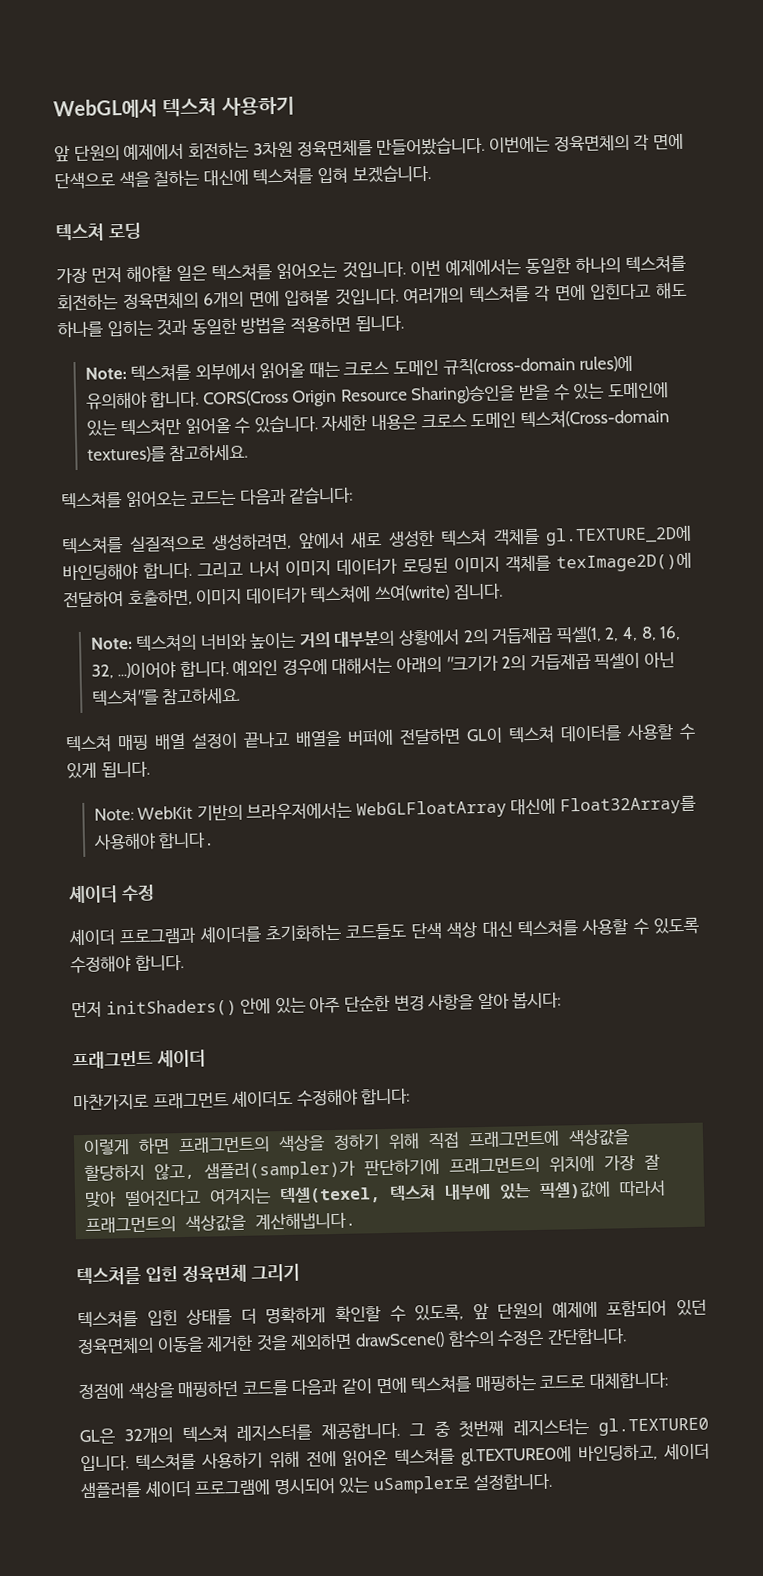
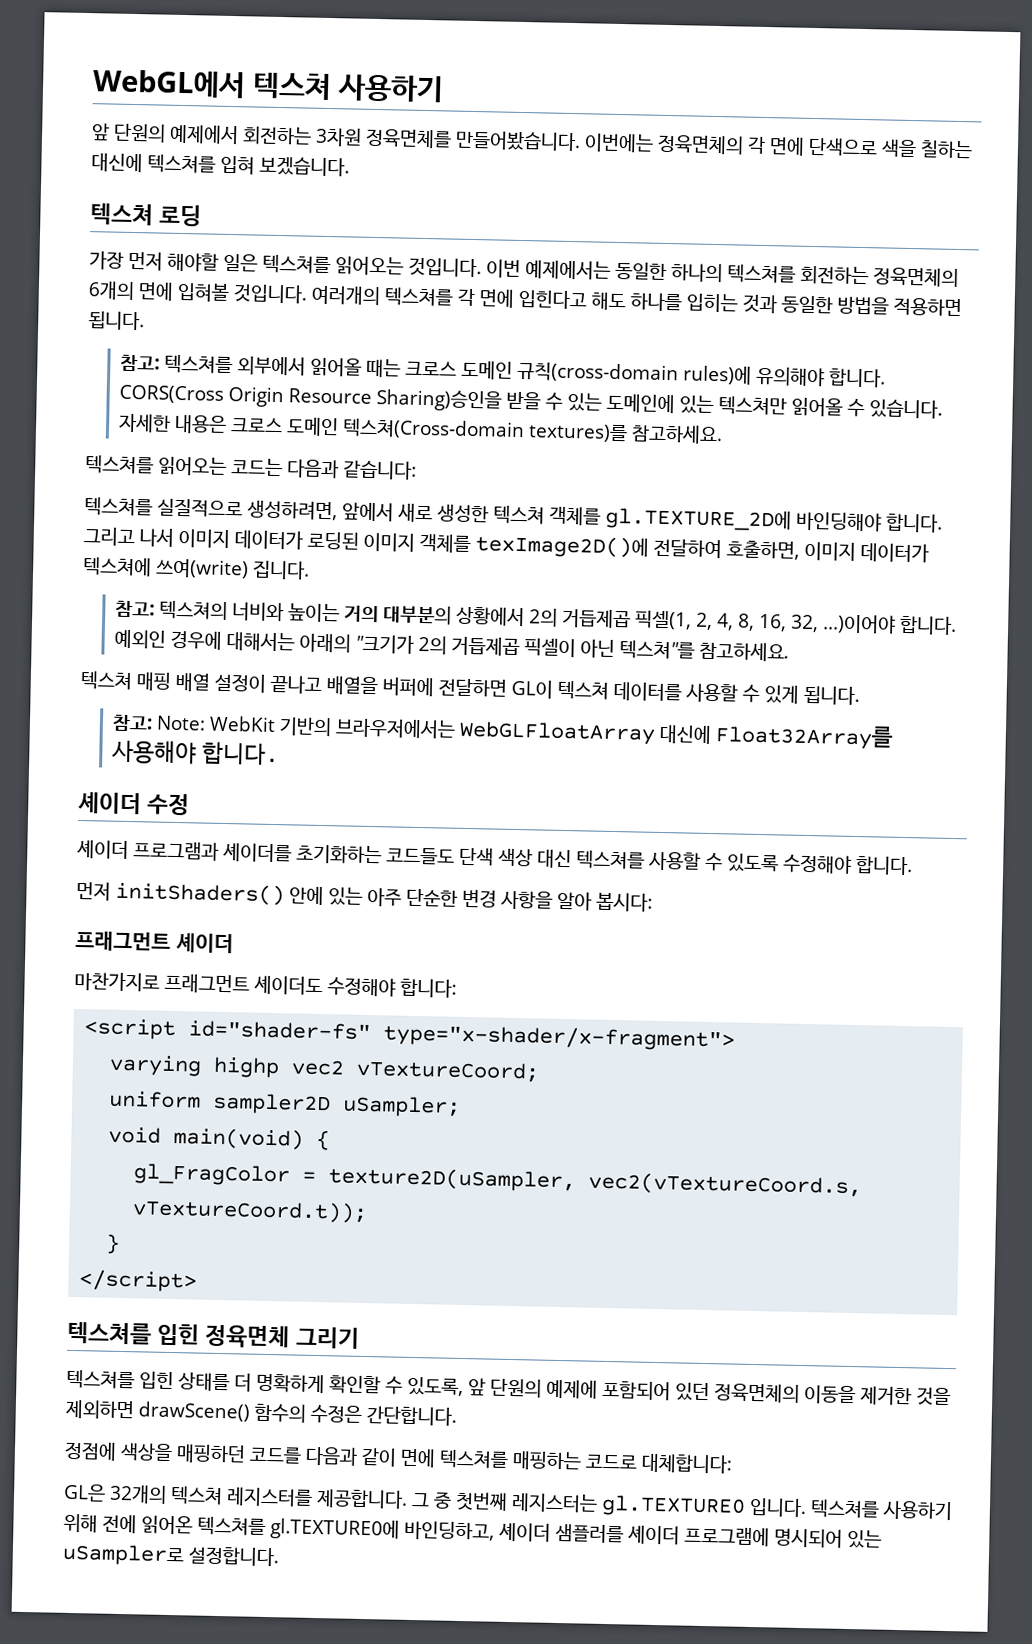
[84,366,127,380] Note: -> [120,354,161,372] 참고:
[89,636,133,650] Note: -> [115,600,156,618] 참고:
(150, 769) none -> [112,714,154,732] 참고:
[83,1129,631,1155] [84,1153,661,1181] [84,1180,667,1207] [85,1211,357,1233] 이렇게 하면 프래그먼트의 색상을 정하기 위해 직접 프래그먼트에 색상값을 할당하지 않고, 샘플러(sampler)가 판단하기에 프래그먼트의 위치에 가장 잘 맞아 떨어진다고 여겨지는 텍셀(texel, 텍스쳐 내부에 있는 픽셀)값에 따라서 프래그먼트의 색상값을 계산해냅니다. -> [84,1018,736,1052] [109,1054,541,1083] [109,1090,462,1118] [108,1126,331,1151] [133,1163,863,1198] [132,1198,369,1224] [106,1233,121,1254] [79,1269,198,1293] <script id="shader-fs" type="x-shader/x-fragment"> // varying highp vec2 vTextureCoord; // uniform sampler2D uSampler; // void main(void) { // gl_FragColor = texture2D(uSampler, vec2(vTextureCoord.s, vTextureCoord.t)); // } // </script>

